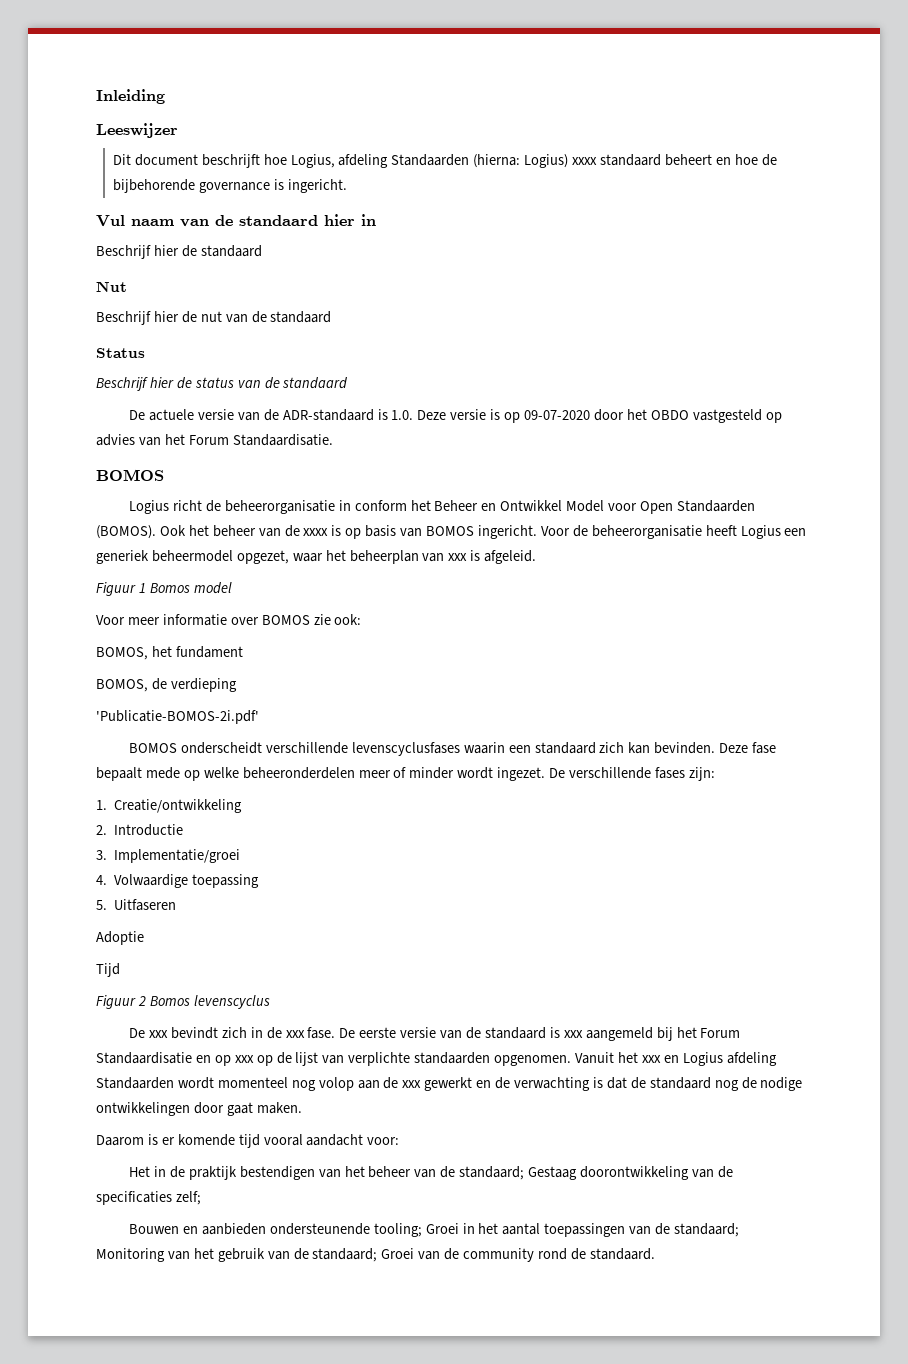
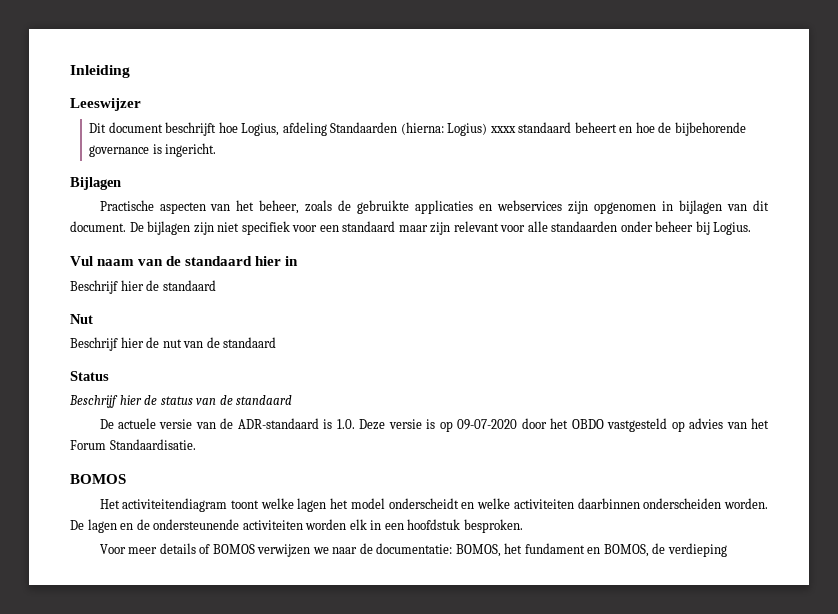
(347, 186) none -> [70,177,121,190] [99,200,770,214] [70,221,752,235] // Bijlagen // Practische aspecten van het beheer, zoals de gebruikte applicaties en webservices zijn opgenomen in bijlagen van dit document. De bijlagen zijn niet specifiek voor een standaard maar zijn relevant voor alle standaarden onder beheer bij Logius.
[129,500,755,514] [96,525,807,539] [96,550,537,564] [96,582,232,596] [96,614,362,626] Logius richt de beheerorganisatie in conform het Beheer en Ontwikkel Model voor Open Standaarden (BOMOS). Ook het beheer van de xxxx is op basis van BOMOS ingericht. Voor de beheerorganisatie heeft Logius een generiek beheermodel opgezet, waar het beheerplan van xxx is afgeleid. // Figuur 1 Bomos model // Voor meer informatie over BOMOS zie ook: // -> [99,498,768,512] [70,519,523,533] [99,543,453,557] Het activiteitendiagram toont welke lagen het model onderscheidt en welke activiteiten daarbinnen onderscheiden worden. De lagen en de ondersteunende activiteiten worden elk in een hoofdstuk besproken. // Voor meer details of BOMOS verwijzen we naar de documentatie:
(243, 652) // -> [587,547,601,554] en
[96,710,259,724] [129,742,777,756] [96,767,715,781] [96,799,243,813] [96,824,184,836] [96,849,241,863] [96,874,260,888] [96,899,177,911] [96,931,144,945] [96,963,120,977] [96,995,270,1009] [129,1027,741,1041] [96,1052,777,1066] [96,1077,803,1091] [96,1102,302,1116] [96,1134,400,1148] [129,1166,733,1180] [96,1191,201,1205] [129,1223,740,1237] [96,1248,655,1262] // 'Publicatie-BOMOS-2i.pdf' // BOMOS onderscheidt verschillende levenscyclusfases waarin een standaard zich kan bevinden. Deze fase bepaalt mede op welke beheeronderdelen meer of minder wordt ingezet. De verschillende fases zijn: // 1. Creatie/ontwikkeling // 2. Introductie // 3. Implementatie/groei // 4. Volwaardige toepassing // 5. Uitfaseren // Adoptie // Tijd // Figuur 2 Bomos levenscyclus // De xxx bevindt zich in de xxx fase. De eerste versie van de standaard is xxx aangemeld bij het Forum Standaardisatie en op xxx op de lijst van verplichte standaarden opgenomen. Vanuit het xxx en Logius afdeling Standaarden wordt momenteel nog volop aan de xxx gewerkt en de verwachting is dat de standaard nog de nodige ontwikkelingen door gaat maken. // Daarom is er komende tijd vooral aandacht voor: // Het in de praktijk bestendigen van het beheer van de standaard; Gestaag doorontwikkeling van de specificaties zelf; // Bouwen en aanbieden ondersteunende tooling; Groei in het aantal toepassingen van de standaard; Monitoring van het gebruik van de standaard; Groei van de community rond de standaard. -> (727, 550) none

